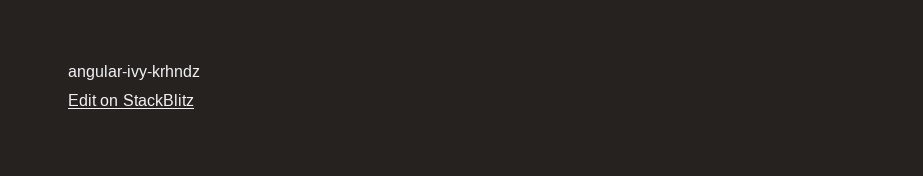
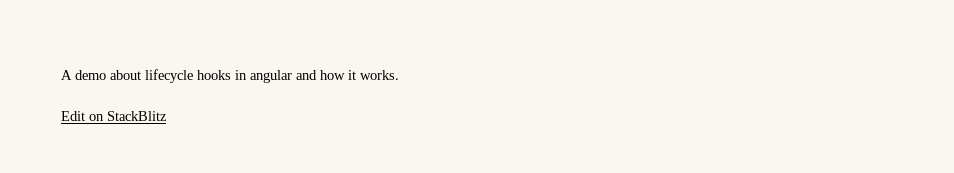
[68,65,200,80] angular-ivy-krhndz -> [61,69,399,83] A demo about lifecycle hooks in angular and how it works.

